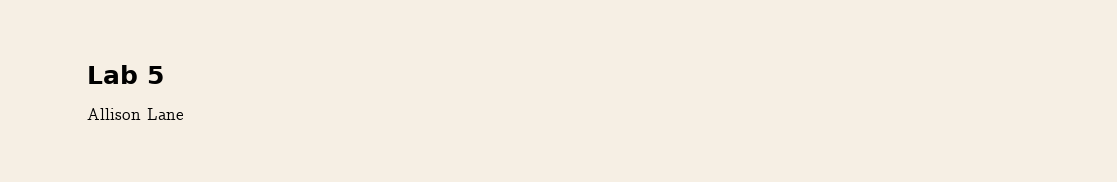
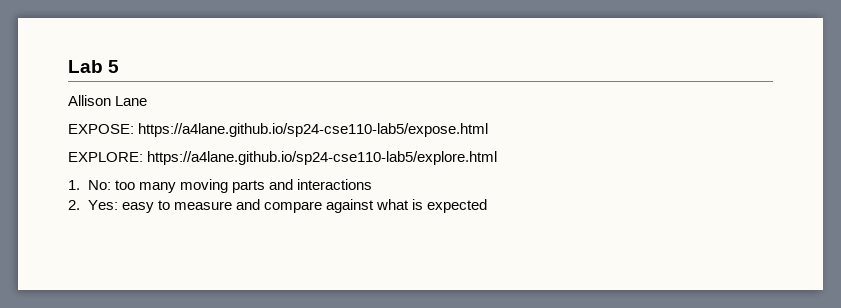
(184, 114) none -> [68,123,489,137] [68,151,498,165] [68,179,372,193] [68,199,487,213] // EXPOSE: https://a4lane.github.io/sp24-cse110-lab5/expose.html // EXPLORE: https://a4lane.github.io/sp24-cse110-lab5/explore.html // 1. No: too many moving parts and interactions // 2. Yes: easy to measure and compare against what is expected

